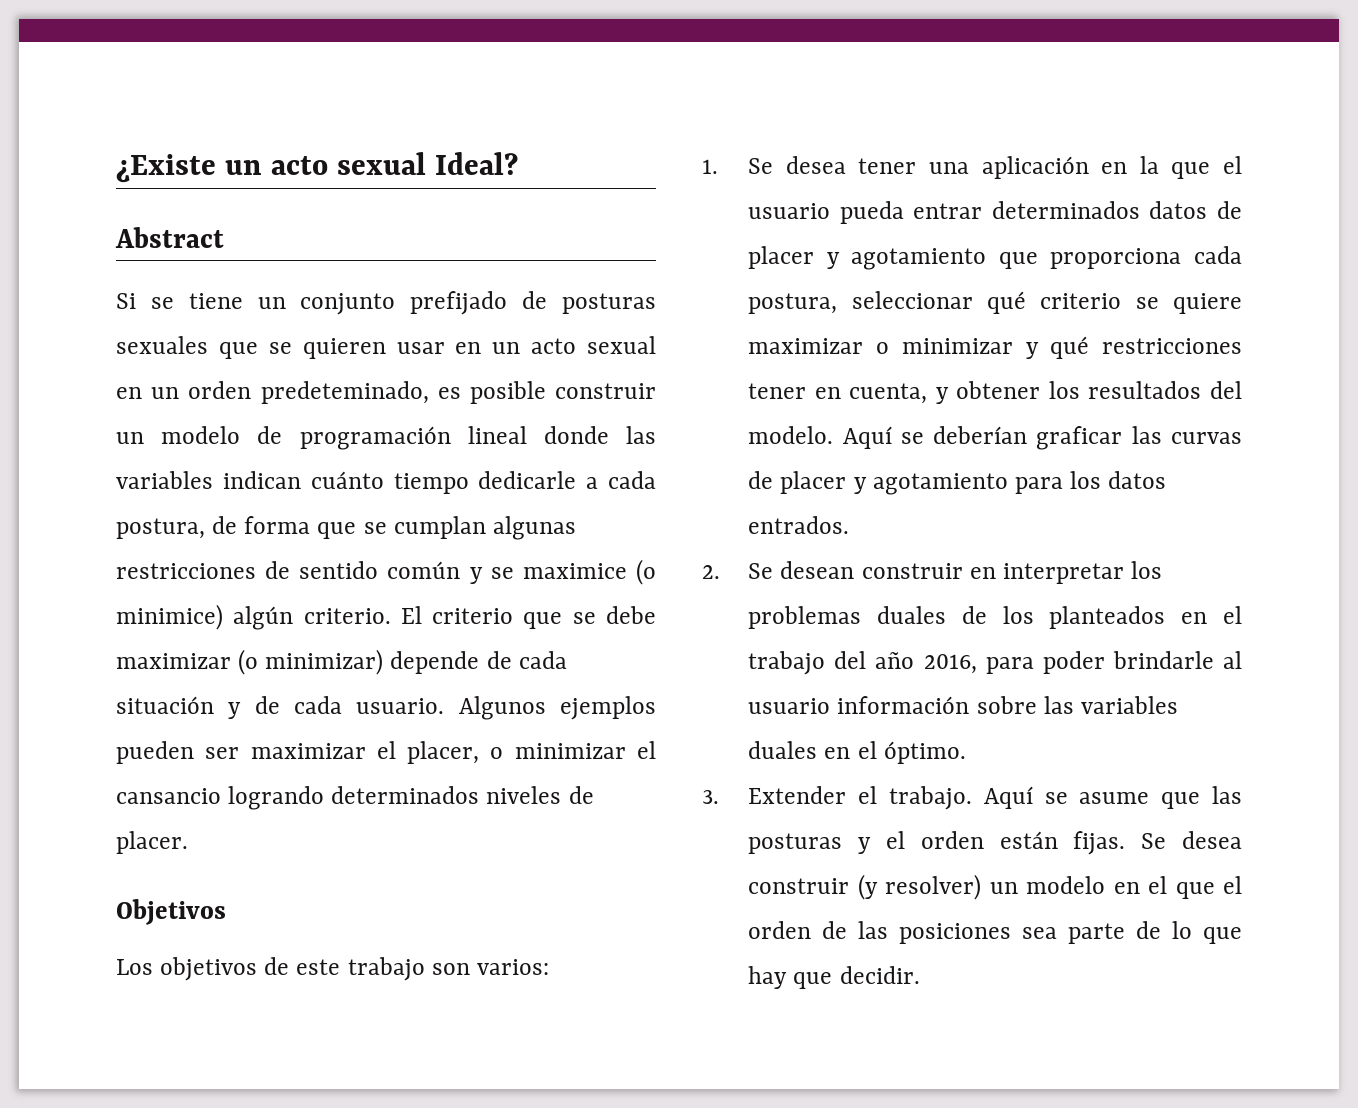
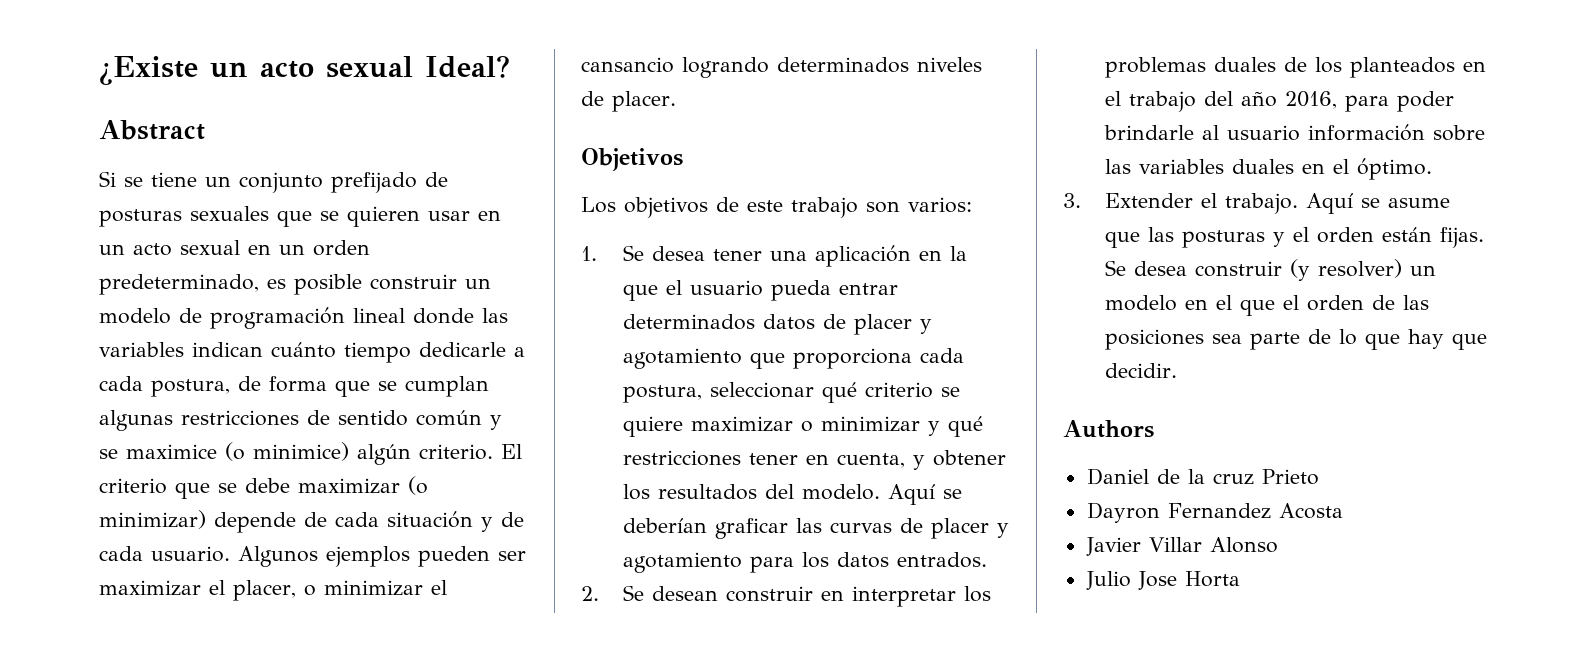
[260,381,429,404] predeteminado, -> [99,274,259,295] predeterminado,
(920, 975) none -> [1063,420,1154,438] [1086,468,1319,485] [1086,502,1343,523] [1085,537,1278,556] [1085,571,1240,590] // Authors // Daniel de la cruz Prieto // Dayron Fernandez Acosta // Javier Villar Alonso // Julio Jose Horta

